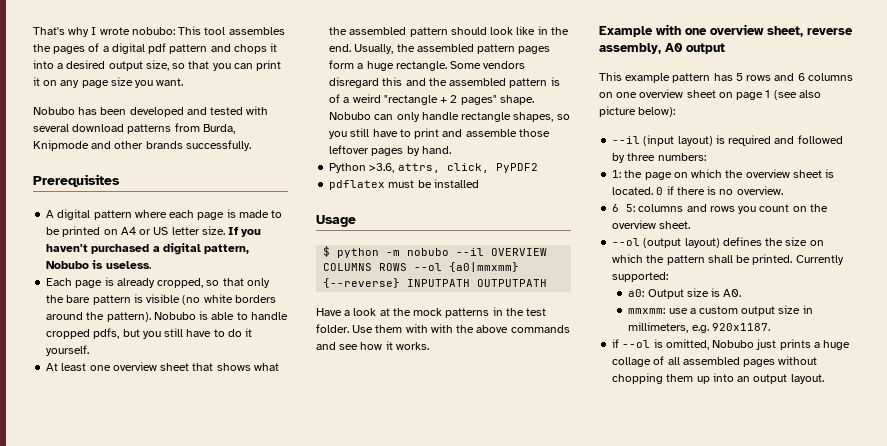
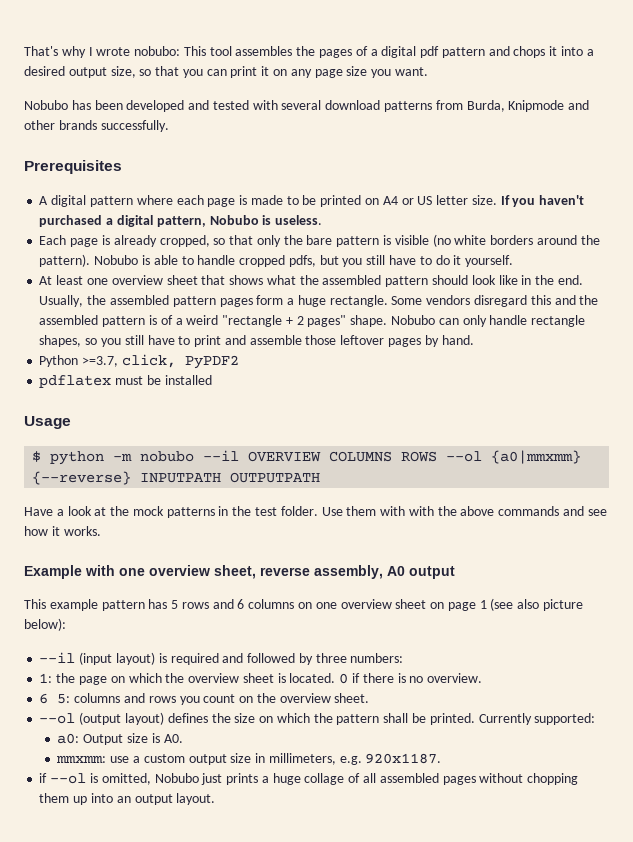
[369,163,440,173] >3.6, attrs, -> [82,356,119,367] >=3.7,

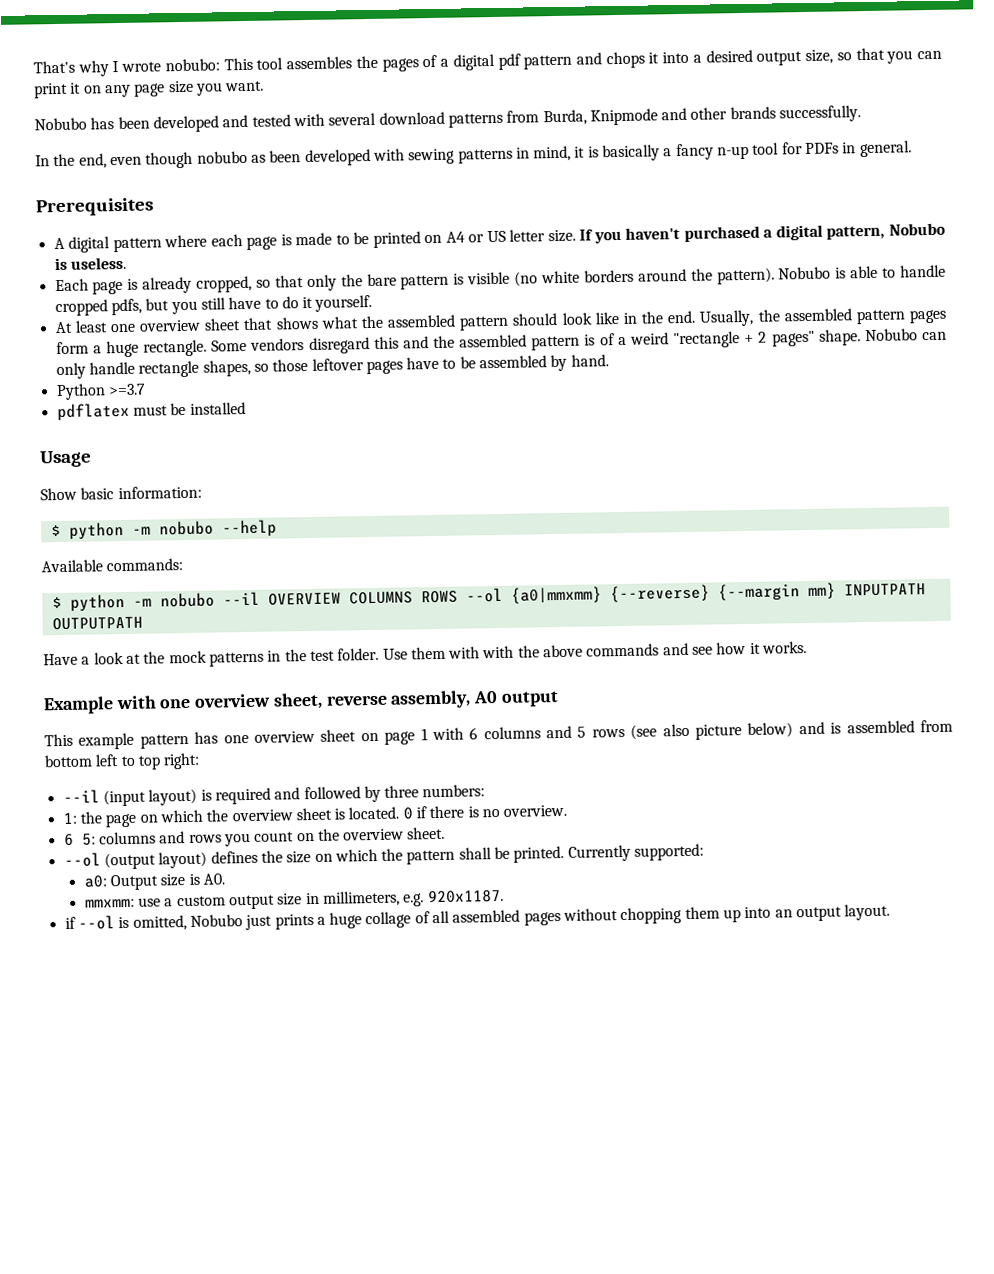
(169, 126) none -> [35,140,912,169] // In the end, even though nobubo as been developed with sewing patterns in mind, it is basically a fancy n-up tool for PDFs in general.
[100,335,421,347] you still have to print and assemble those leftover pages -> [272,355,548,375] those leftover pages have to be assembled
[82,354,239,369] >=3.7, click, PyPDF2 -> [107,383,146,396] >=3.7
(71, 422) none -> [40,485,202,501] [50,519,277,540] [41,558,184,573] // Show basic information: // $ python -m nobubo --help // Available commands:
(132, 478) none -> [717,582,836,602] {--margin mm}
[171,599,313,609] 5 rows and 6 columns on -> (219, 737) none
[490,598,584,611] [24,618,66,631] (see also picture below): -> [431,719,954,741] [44,752,201,770] with 6 columns and 5 rows (see also picture below) and is assembled from bottom left to top right:

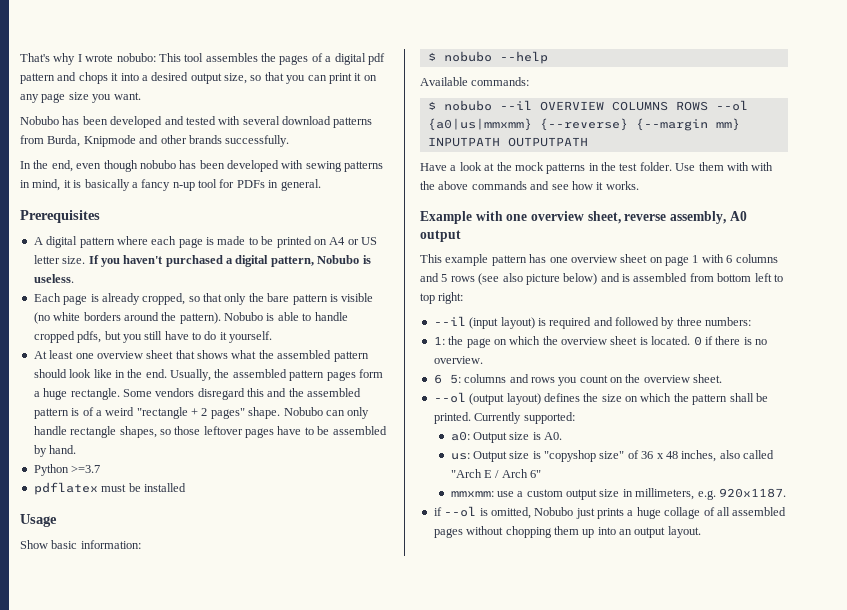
[250,154,266,163] as -> [179,160,197,169] has
[68,521,151,540] python -m -> (436, 56) none
[69,593,152,612] python -m -> (436, 105) none
[510,586,602,604] {a0|mmxmm} -> [427,118,532,131] {a0|us|mmxmm}
(226, 879) none -> [450,450,775,462] [450,469,542,478] // us: Output size is "copyshop size" of 36 x 48 inches, also called "Arch E / Arch 6"

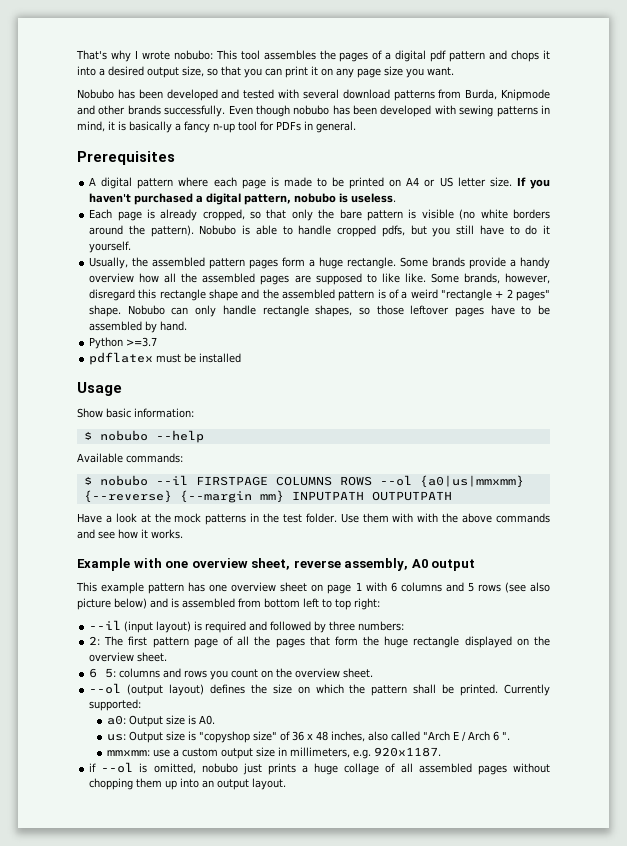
[20,160,102,172] // In the end, even -> [228,105,253,115] Even
[317,255,360,264] Nobubo -> [294,193,337,203] nobubo
[33,350,369,362] [33,369,167,378] At least one overview sheet that shows what the assembled pattern should look like in the end. -> (132, 247) none
[155,388,264,400] vendors disregard this -> [432,257,550,269] [89,273,550,285] [89,289,239,301] brands provide a handy overview how all the assembled pages are supposed to like like. Some brands, however, disregard this rectangle shape
[539,101,604,111] OVERVIEW -> [195,476,268,486] FIRSTPAGE
[433,336,767,348] [433,356,483,364] 1: the page on which the overview sheet is located. 0 if there is no overview. -> [89,636,550,648] [89,652,168,662] 2: The first pattern page of all the pages that form the huge rectangle displayed on the overview sheet.
[530,470,542,478] 6" -> [493,731,511,741] 6 ".
[534,507,574,516] Nobubo -> [201,763,238,773] nobubo

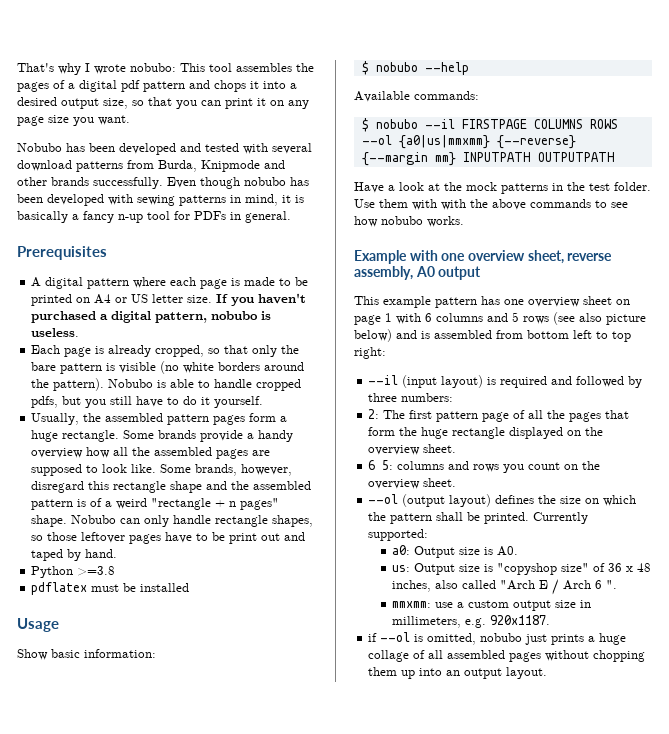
[381,273,400,283] like -> [102,464,128,473] look
[506,289,513,298] 2 -> [229,501,237,507] n
[89,321,143,331] assembled -> [229,532,306,544] [31,549,64,561] print out and taped
[126,337,158,347] >=3.7 -> [77,566,116,576] >=3.8
[77,529,95,539] and -> [595,200,607,208] to
[141,529,148,538] it -> [381,216,423,225] nobubo

